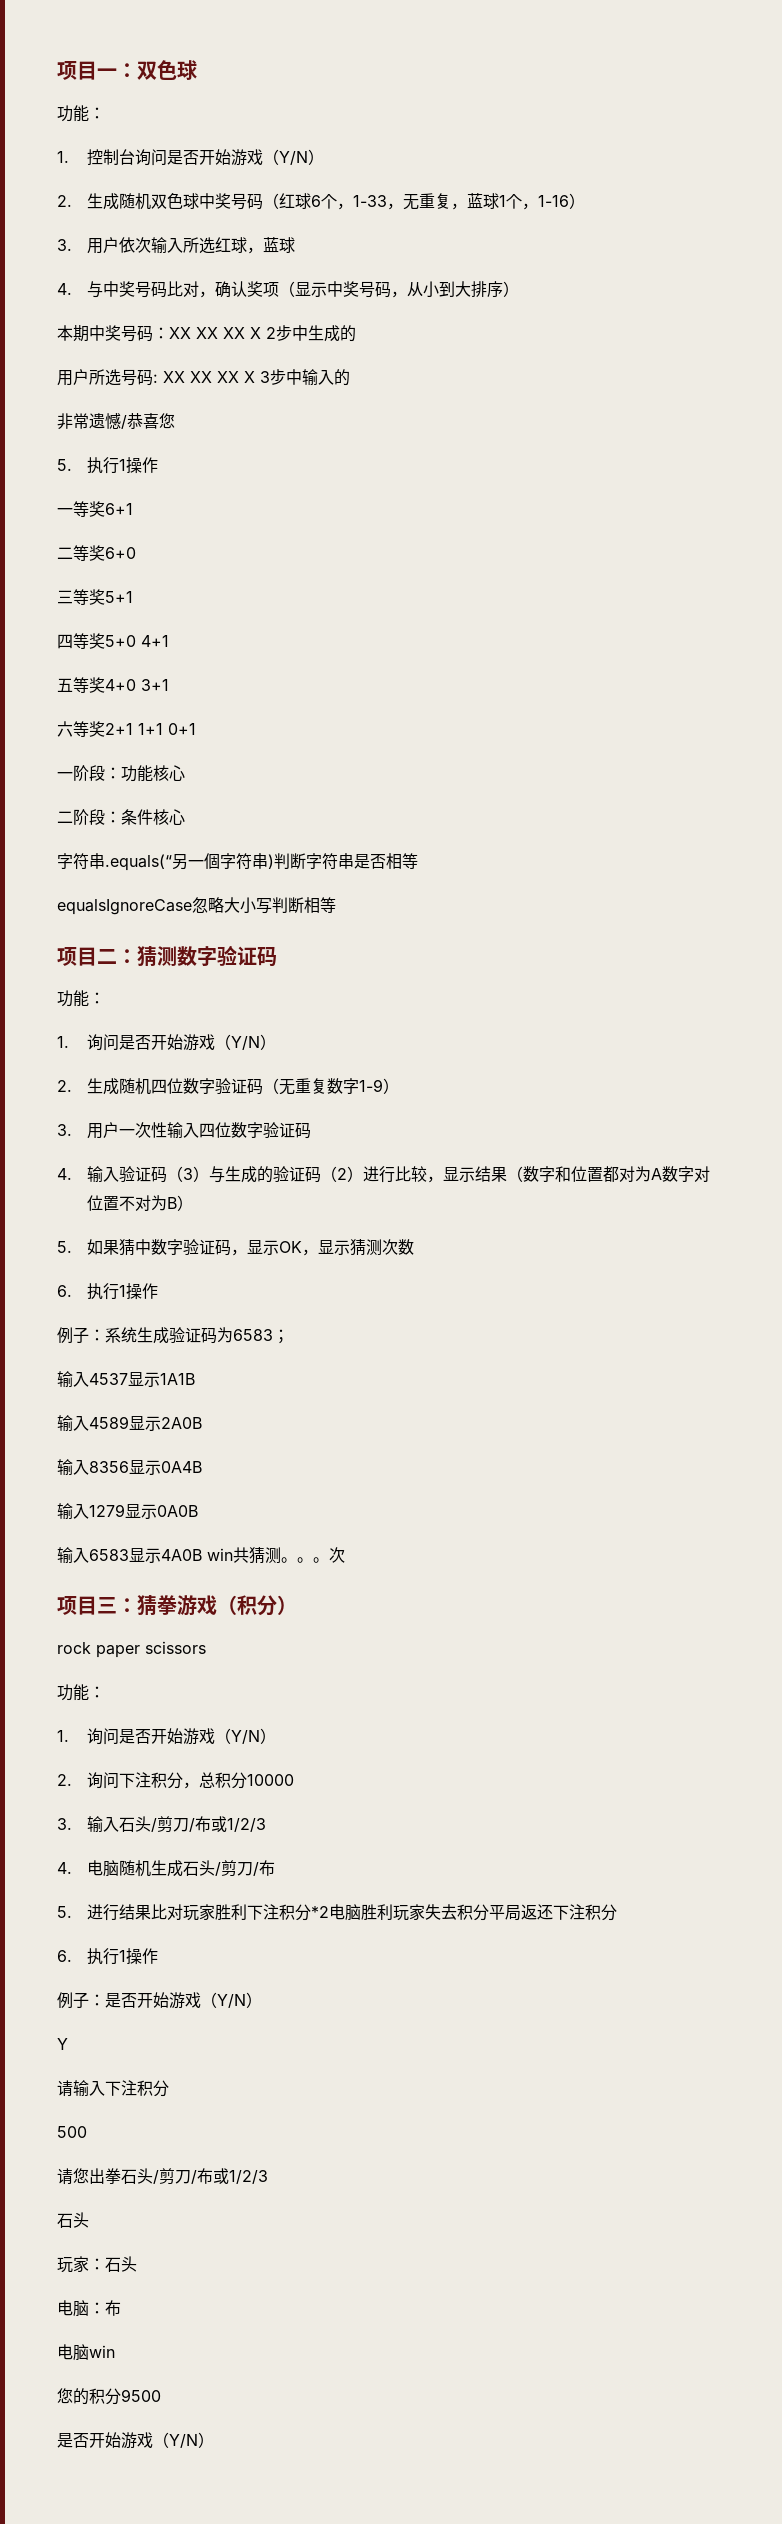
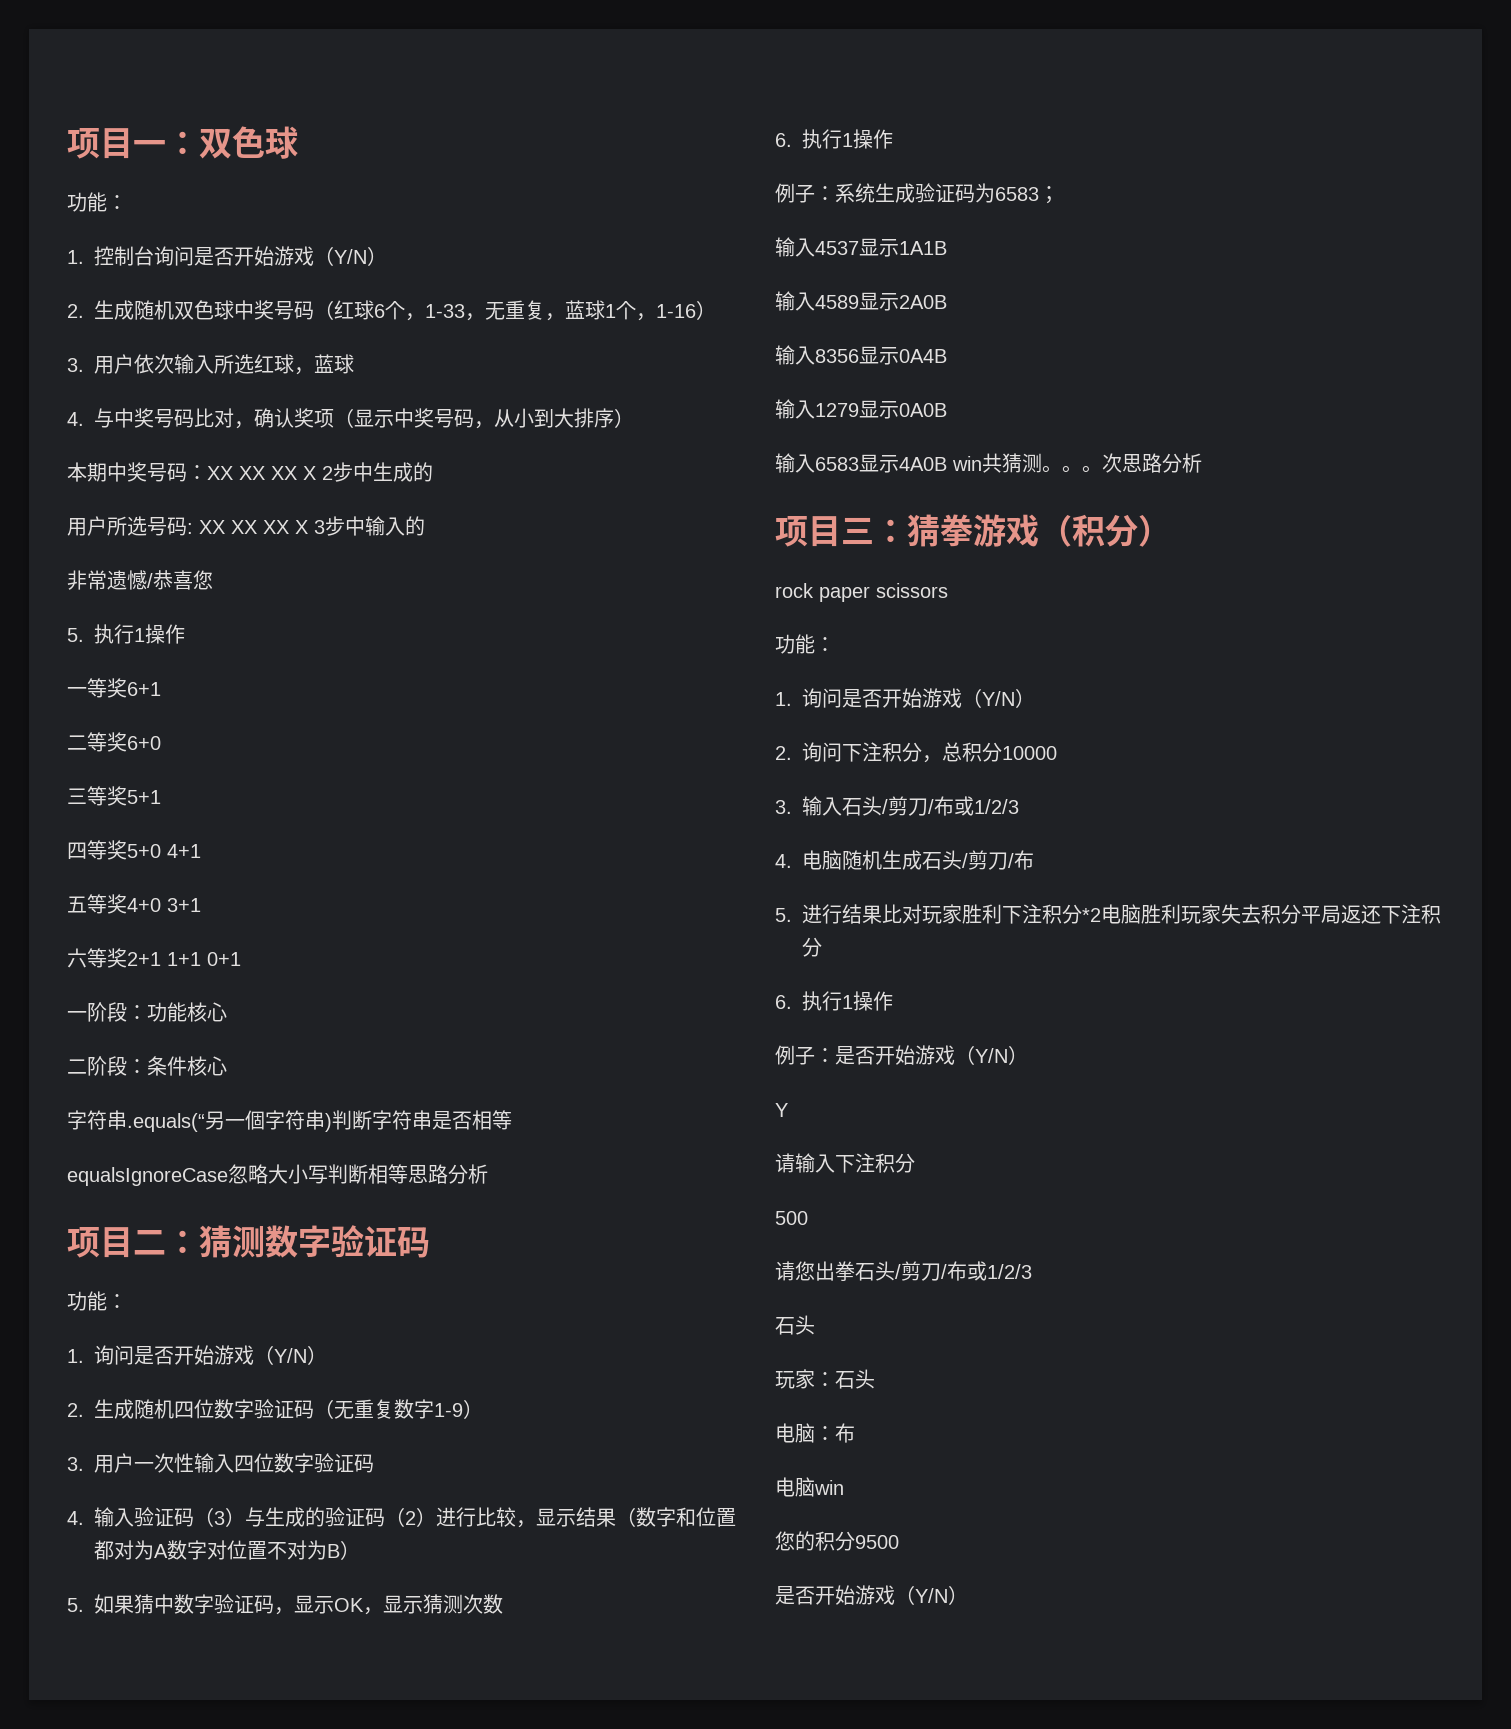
(336, 905) none -> [408,1164,488,1184] 思路分析
(345, 1555) none -> [1122,453,1202,473] 思路分析

